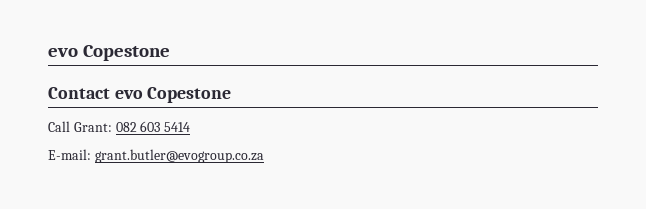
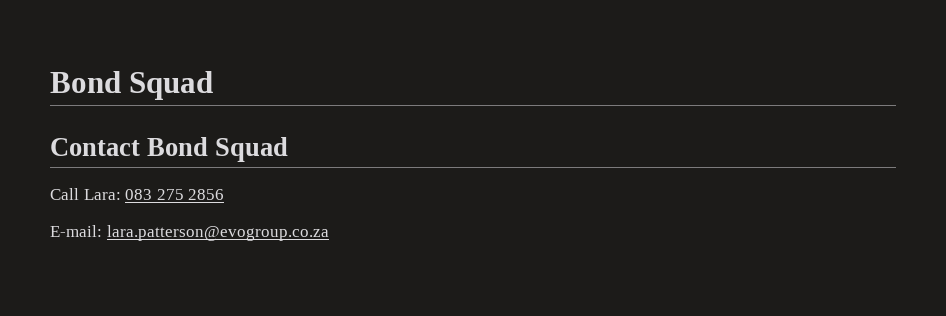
[48,45,171,61] evo Copestone -> [50,71,214,100] Bond Squad
[114,87,232,103] evo Copestone -> [147,137,289,162] Bond Squad
[73,121,191,132] Grant: 082 603 5414 -> [83,189,225,200] Lara: 083 275 2856
[94,149,264,163] grant.butler@evogroup.co.za -> [106,225,329,241] lara.patterson@evogroup.co.za

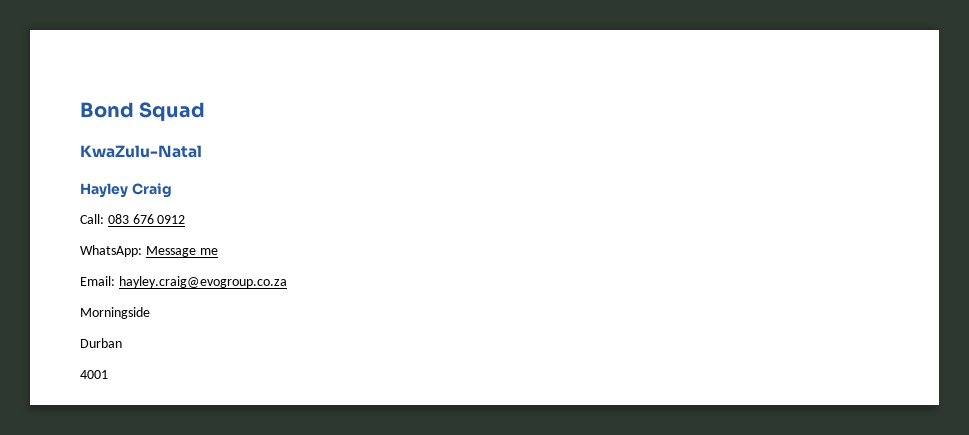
[50,71,214,100] [50,137,289,162] [50,188,225,200] [50,225,329,241] Bond Squad // Contact Bond Squad // Call Lara: 083 275 2856 // E-mail: lara.patterson@evogroup.co.za -> [80,102,206,121] [80,145,202,158] [80,183,172,198] [80,214,186,224] [80,245,218,257] [80,276,287,288] [80,307,150,319] [80,338,122,348] [80,370,108,379] Bond Squad // KwaZulu-Natal // Hayley Craig // Call: 083 676 0912 // WhatsApp: Message me // Email: hayley.craig@evogroup.co.za // Morningside // Durban // 4001

